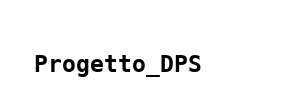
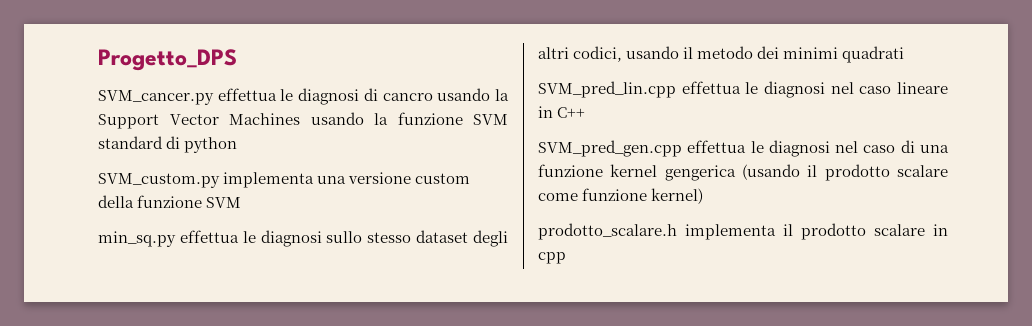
(202, 66) none -> [98,88,510,105] [98,112,508,129] [98,136,238,153] [98,172,471,188] [98,195,242,208] [98,230,509,247] [538,46,905,63] [538,81,948,98] [538,106,586,118] [538,140,949,157] [538,164,948,181] [538,188,704,204] [538,223,948,240] [538,252,566,264] // SVM_cancer.py effettua le diagnosi di cancro usando la Support Vector Machines usando la funzione SVM standard di python // SVM_custom.py implementa una versione custom della funzione SVM // min_sq.py effettua le diagnosi sullo stesso dataset degli altri codici, usando il metodo dei minimi quadrati // SVM_pred_lin.cpp effettua le diagnosi nel caso lineare in C++ // SVM_pred_gen.cpp effettua le diagnosi nel caso di una funzione kernel gengerica (usando il prodotto scalare come funzione kernel) // prodotto_scalare.h implementa il prodotto scalare in cpp

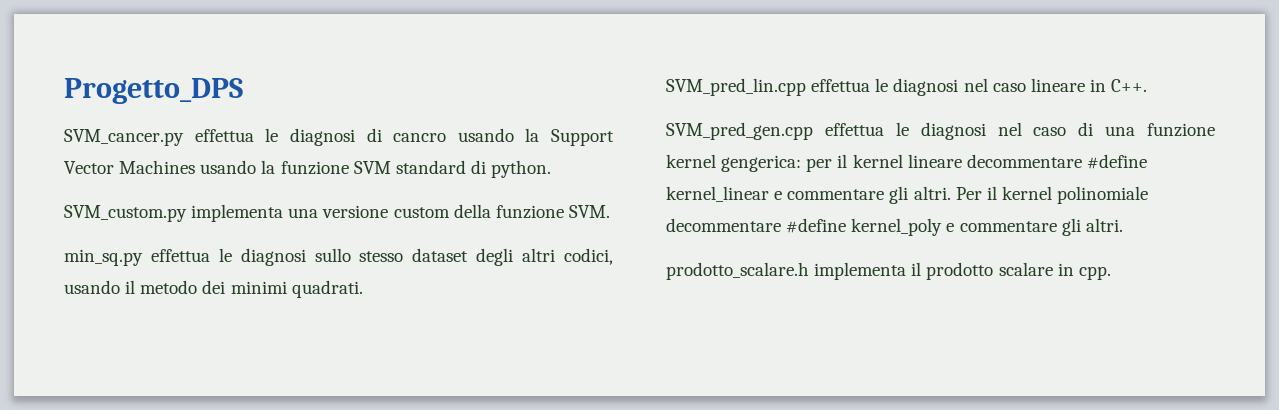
[184,137,238,153] python -> [491,160,552,178] python.
[206,197,242,208] SVM -> [568,205,610,218] SVM.
[842,46,905,63] quadrati -> [291,280,363,298] quadrati.
[557,107,586,118] C++ -> [1111,79,1148,92] C++.
[664,164,948,181] [538,188,704,204] gengerica (usando il prodotto scalare come funzione kernel) -> [721,154,1147,172] [666,186,1149,204] [666,218,1123,236] gengerica: per il kernel lineare decommentare #define kernel_linear e commentare gli altri. Per il kernel polinomiale decommentare #define kernel_poly e commentare gli altri.
[538,252,566,264] cpp -> [1078,266,1111,280] cpp.

